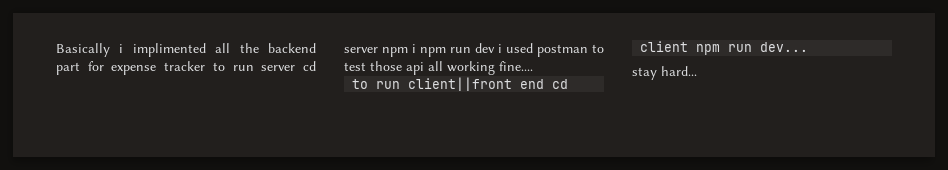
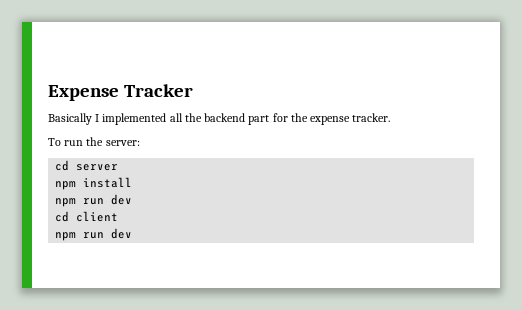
[56,43,206,57] Basically i implimented -> [48,84,193,101] [48,113,167,125] Expense Tracker // Basically I implemented
[111,61,296,75] expense tracker to run server -> [290,113,391,125] [48,137,140,146] the expense tracker. // To run the server: //
[382,43,604,57] [344,61,533,75] [352,77,545,91] npm i npm run dev i used postman to test those api all working fine.... // to run client||front end -> [55,177,133,190] [55,194,133,207] // npm install // npm run dev //
[696,42,809,55] [632,66,697,80] npm run dev... // stay hard... -> [55,228,133,241] // npm run dev

